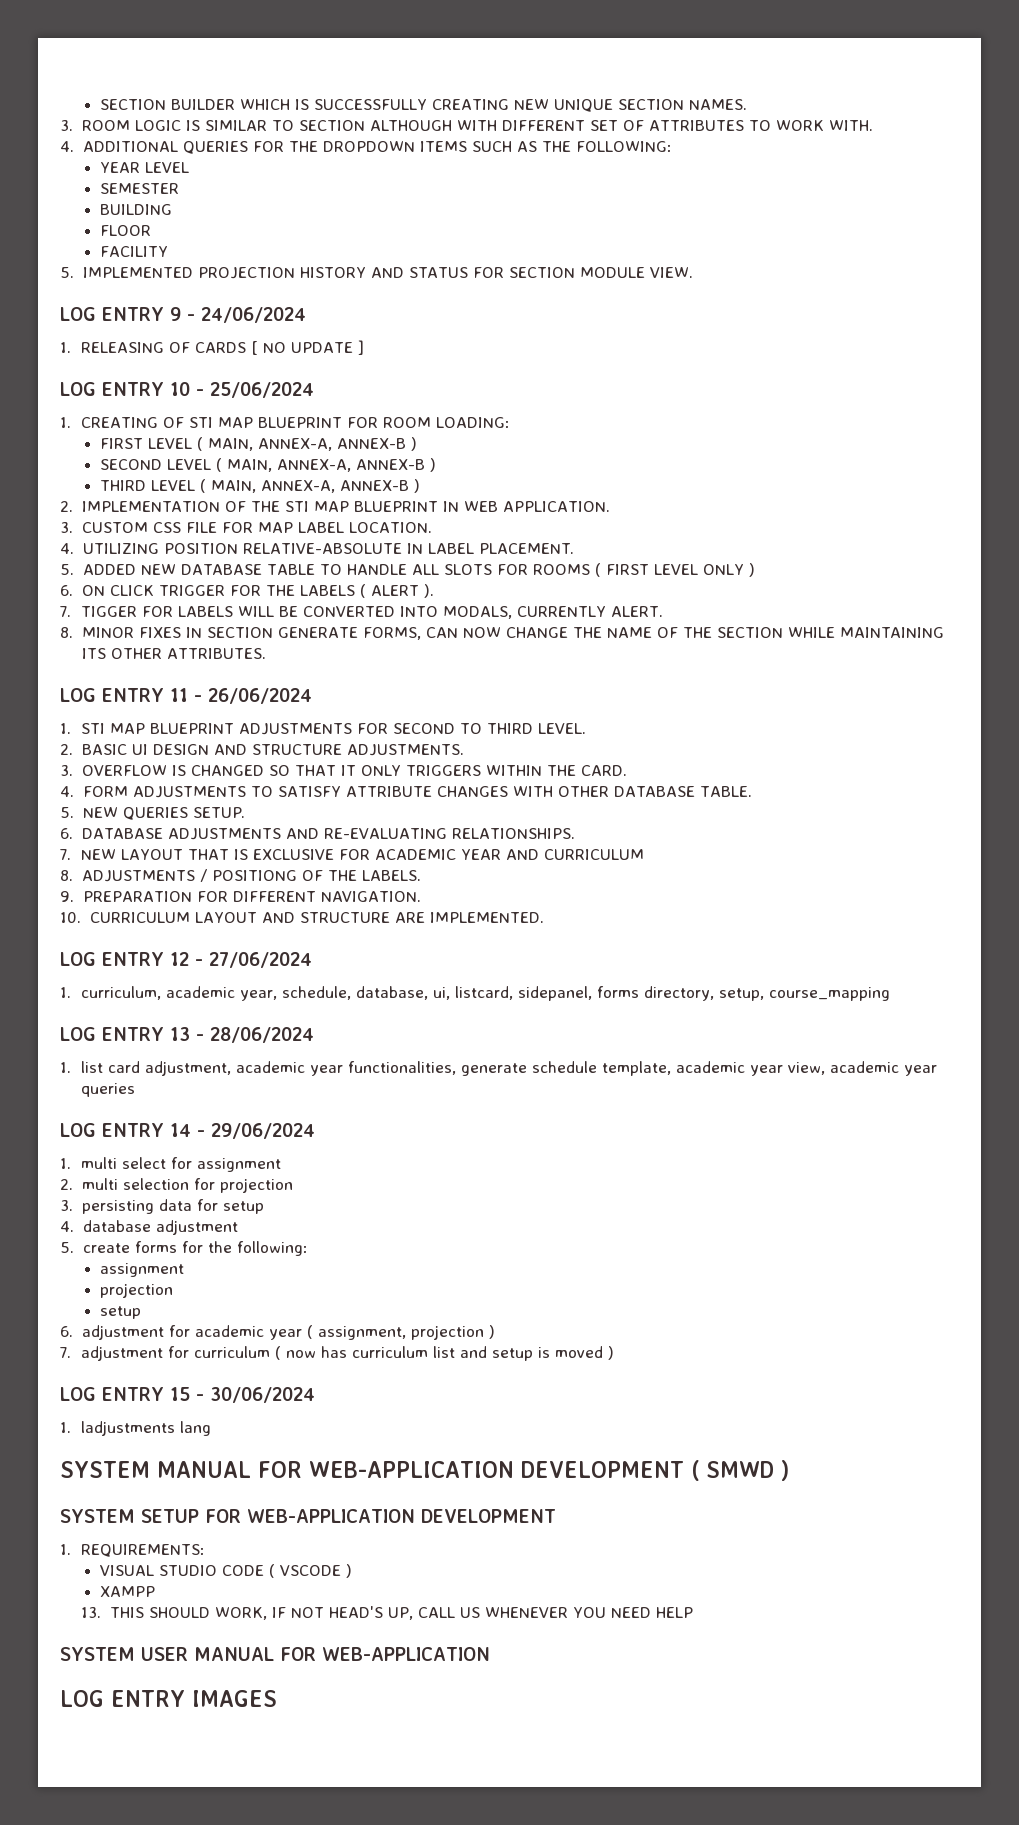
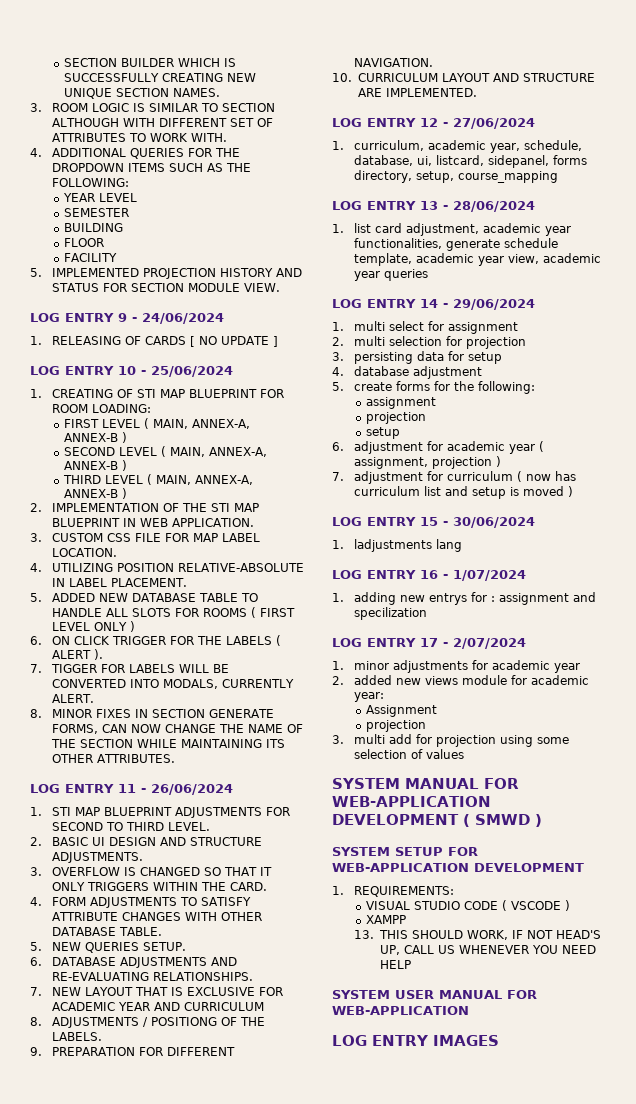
(212, 1428) none -> [332,570,526,581] [332,592,596,605] [353,607,427,620] [332,638,526,649] [332,660,580,673] [332,675,589,685] [353,692,384,702] [366,705,438,717] [366,720,427,732] [332,734,569,747] [353,749,464,759] // LOG ENTRY 16 - 1/07/2024 // 1. adding new entrys for : assignment and specilization // LOG ENTRY 17 - 2/07/2024 // 1. minor adjustments for academic year // 2. added new views module for academic year: // Assignment // projection // 3. multi add for projection using some selection of values

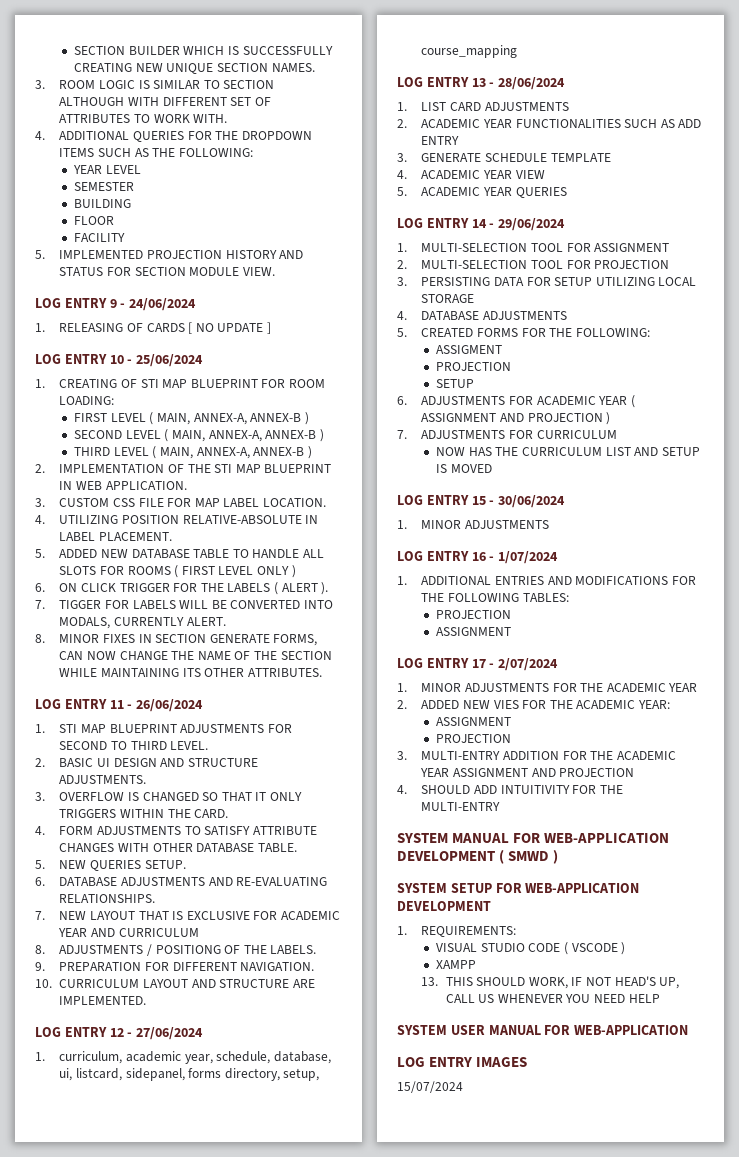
[353,223,571,236] [353,238,558,251] [353,253,601,266] [353,269,428,281] list card adjustment, academic year functionalities, generate schedule template, academic year view, academic year queries -> [421,102,569,111] [397,119,702,128] [421,136,460,145] [397,153,611,162] [397,170,545,179] [397,187,567,198] LIST CARD ADJUSTMENTS // 2. ACADEMIC YEAR FUNCTIONALITIES SUCH AS ADD ENTRY // 3. GENERATE SCHEDULE TEMPLATE // 4. ACADEMIC YEAR VIEW // 5. ACADEMIC YEAR QUERIES
[353,321,518,334] [332,336,526,349] [332,351,502,364] [332,366,482,379] [332,381,535,394] [366,397,437,409] [366,412,427,424] [366,427,401,439] [332,441,544,454] [353,456,501,469] [332,471,576,484] [353,486,573,499] multi select for assignment // 2. multi selection for projection // 3. persisting data for setup // 4. database adjustment // 5. create forms for the following: // assignment // projection // setup // 6. adjustment for academic year ( assignment, projection ) // 7. adjustment for curriculum ( now has curriculum list and setup is moved ) -> [421,243,670,252] [397,260,670,269] [397,277,697,286] [421,294,475,303] [397,311,567,320] [397,328,650,337] [436,345,503,354] [436,362,512,371] [436,379,475,388] [397,395,635,408] [421,412,611,425] [397,430,617,439] [436,447,700,456] [436,464,492,473] MULTI-SELECTION TOOL FOR ASSIGNMENT // 2. MULTI-SELECTION TOOL FOR PROJECTION // 3. PERSISTING DATA FOR SETUP UTILIZING LOCAL STORAGE // 4. DATABASE ADJUSTMENTS // 5. CREATED FORMS FOR THE FOLLOWING: // ASSIGMENT // PROJECTION // SETUP // 6. ADJUSTMENTS FOR ACADEMIC YEAR ( ASSIGNMENT AND PROJECTION ) // 7. ADJUSTMENTS FOR CURRICULUM // NOW HAS THE CURRICULUM LIST AND SETUP IS MOVED
[353,539,462,552] ladjustments lang -> [421,520,549,529] MINOR ADJUSTMENTS
[353,592,596,605] [353,607,427,620] adding new entrys for : assignment and specilization -> [421,576,696,585] [421,593,569,602] [436,610,512,619] [436,627,512,636] ADDITIONAL ENTRIES AND MODIFICATIONS FOR THE FOLLOWING TABLES: // PROJECTION // ASSIGNMENT
[353,660,580,673] [332,675,589,685] [353,692,384,702] [366,705,438,717] [366,720,427,732] [332,734,569,747] [353,749,464,759] minor adjustments for academic year // 2. added new views module for academic year: // Assignment // projection // 3. multi add for projection using some selection of values -> [421,683,698,692] [397,700,671,709] [436,717,512,726] [436,734,512,743] [397,751,676,760] [420,768,635,777] [397,785,623,794] [421,802,501,811] MINOR ADJUSTMENTS FOR THE ACADEMIC YEAR // 2. ADDED NEW VIES FOR THE ACADEMIC YEAR: // ASSIGNMENT // PROJECTION // 3. MULTI-ENTRY ADDITION FOR THE ACADEMIC YEAR ASSIGNMENT AND PROJECTION // 4. SHOULD ADD INTUITIVITY FOR THE MULTI-ENTRY
(499, 1040) none -> [397,1081,463,1093] // 15/07/2024

